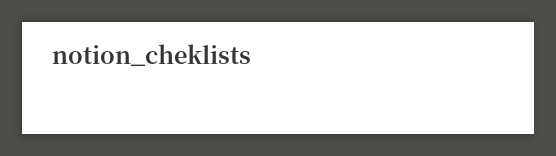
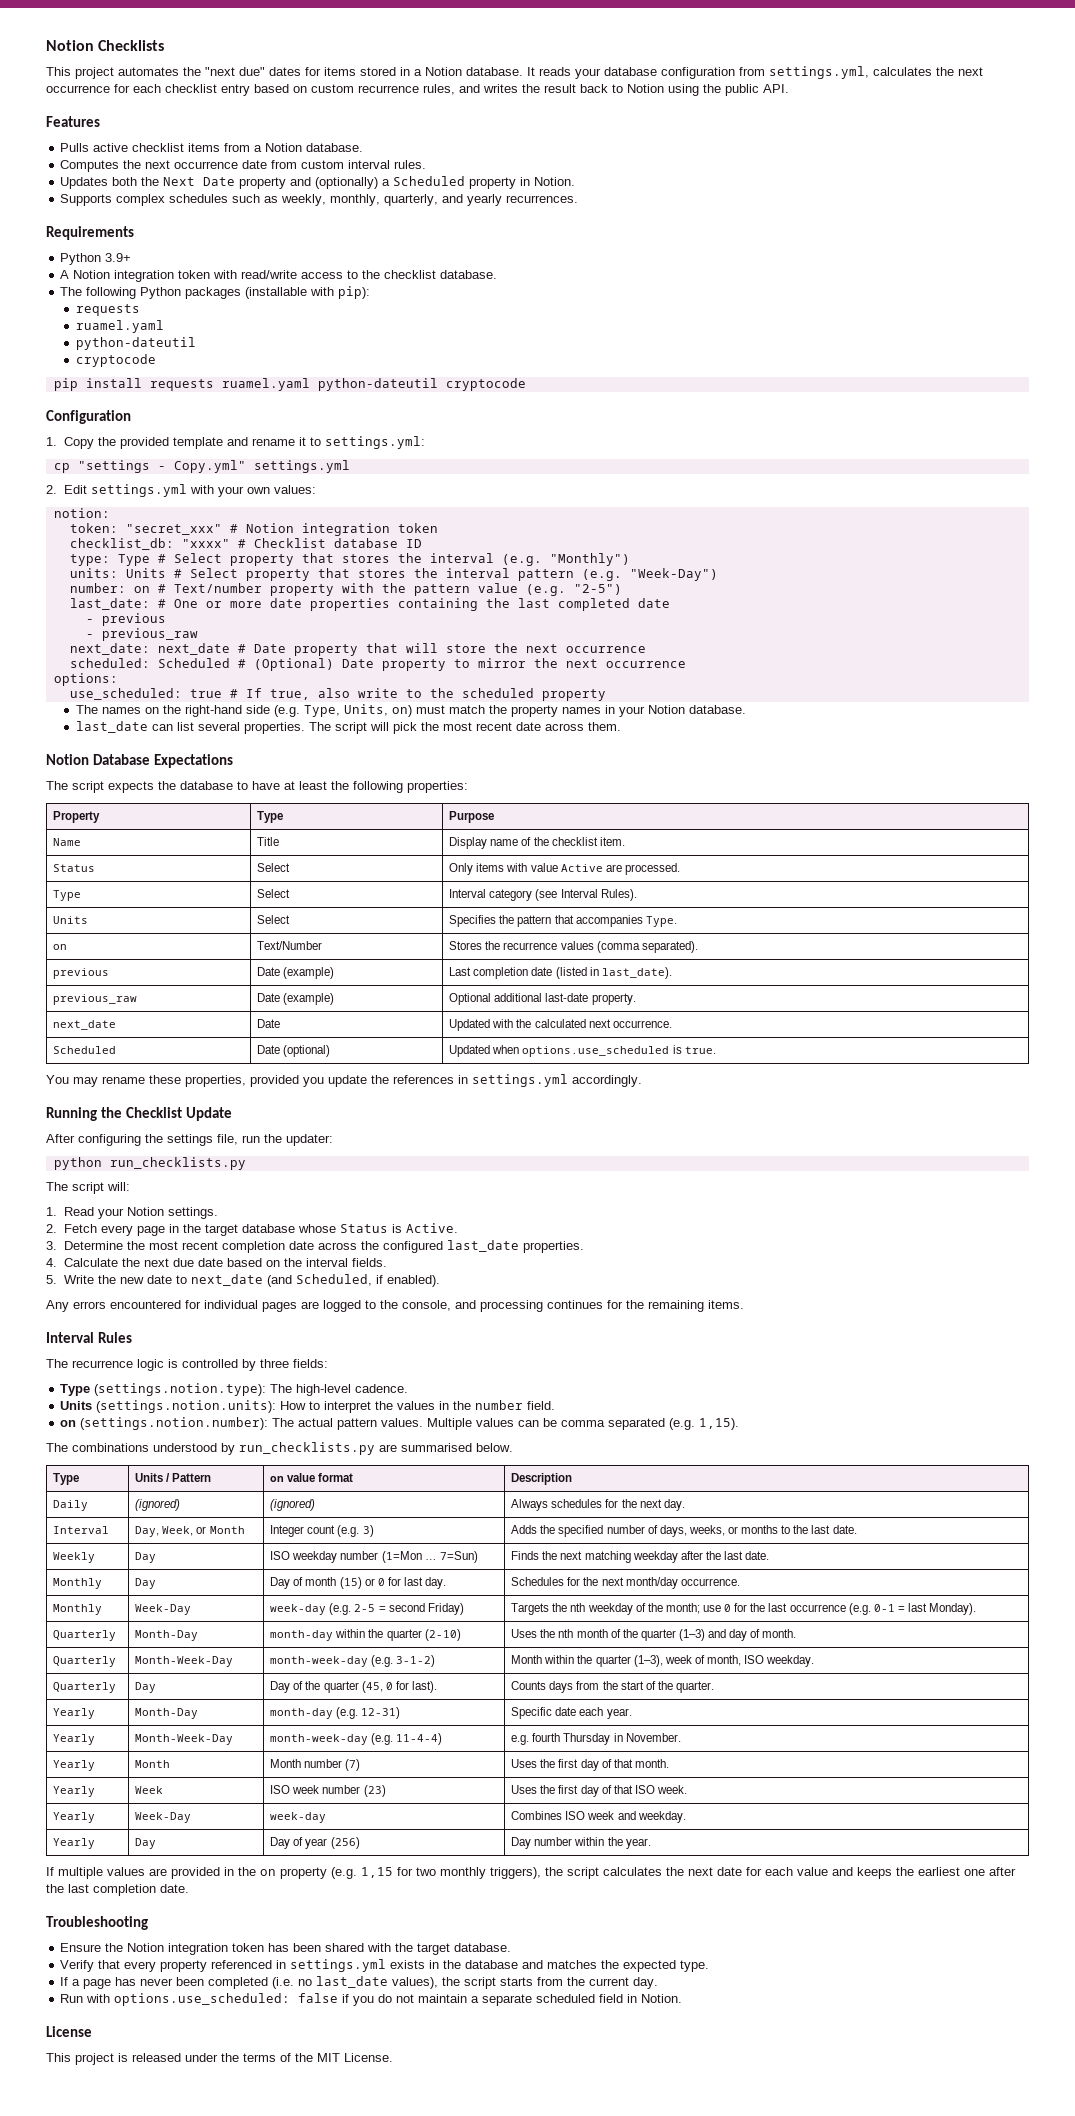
[52,44,251,66] notion_cheklists -> [46,40,165,51] [46,66,983,79] [46,84,789,96] [46,116,100,127] [60,143,364,152] [60,160,427,172] [60,176,576,189] [60,194,579,206] [46,226,134,240] [60,253,132,265] [60,270,498,282] [60,286,371,299] [75,304,140,316] [75,320,164,333] [75,337,196,350] [75,354,156,367] [53,378,526,391] [46,410,131,424] [46,436,425,449] [53,460,350,473] [46,484,316,497] [53,508,110,518] [69,523,438,536] [69,538,422,550] [69,553,630,566] [69,568,718,581] [69,583,622,596] [69,598,670,611] [85,613,166,626] [85,628,198,641] [69,643,646,656] [69,658,686,671] [53,673,118,686] [69,688,606,701] [75,704,746,717] [75,721,621,734] [46,754,234,768] [46,781,468,793] [53,811,101,823] [257,811,284,823] [449,811,495,823] [53,838,82,846] [257,837,280,846] [449,837,625,849] [53,864,96,872] [257,863,291,872] [449,863,680,875] [53,890,82,901] [257,889,291,898] [449,889,637,901] [53,916,89,924] [257,915,291,924] [449,915,677,927] [53,944,68,950] [257,941,323,950] [449,941,698,953] [53,968,110,979] [257,967,335,979] [449,967,672,979] [53,994,138,1005] [257,993,335,1005] [449,993,636,1005] [53,1020,117,1030] [257,1019,281,1028] [449,1019,672,1031] [53,1046,117,1054] [257,1045,331,1057] [449,1045,716,1057] [46,1074,642,1087] [46,1107,233,1121] [46,1134,333,1146] [53,1157,246,1170] [46,1182,130,1194] [46,1207,218,1219] [46,1223,458,1236] [46,1240,584,1253] [46,1258,387,1267] [46,1274,440,1287] [46,1300,744,1312] [46,1332,133,1343] [46,1359,328,1371] [60,1383,409,1396] [60,1400,556,1413] [60,1417,740,1430] [46,1442,513,1455] [53,1473,80,1485] [135,1473,212,1482] [270,1473,354,1482] [511,1473,573,1485] [53,1500,89,1511] [135,1499,181,1511] [270,1499,316,1511] [511,1499,685,1511] [53,1526,110,1534] [135,1526,245,1537] [270,1525,374,1537] [511,1525,857,1537] [53,1552,96,1563] [135,1552,157,1563] [270,1551,478,1563] [511,1551,770,1563] [53,1578,103,1589] [135,1578,157,1589] [270,1577,447,1589] [511,1577,740,1589] [53,1604,103,1615] [135,1604,192,1615] [270,1603,464,1615] [511,1603,977,1615] [53,1630,117,1641] [135,1630,199,1641] [270,1629,461,1641] [511,1629,797,1641] [53,1656,117,1667] [135,1656,234,1667] [270,1655,436,1667] [511,1655,815,1667] [53,1682,117,1693] [135,1682,157,1693] [270,1681,438,1693] [511,1681,715,1693] [53,1708,96,1719] [135,1708,199,1719] [270,1707,401,1719] [511,1707,632,1719] [53,1734,96,1745] [135,1734,234,1745] [270,1733,443,1745] [511,1733,681,1745] [53,1760,96,1771] [135,1760,171,1768] [270,1759,361,1771] [511,1759,669,1771] [53,1786,96,1797] [135,1786,164,1794] [270,1785,386,1797] [511,1785,688,1797] [53,1812,96,1823] [135,1812,192,1823] [270,1812,327,1823] [511,1811,686,1823] [53,1838,96,1849] [135,1838,157,1849] [270,1837,360,1849] [511,1837,651,1849] [46,1867,1016,1879] [46,1884,189,1896] [46,1916,148,1930] [60,1943,512,1955] [60,1959,710,1972] [60,1976,659,1989] [60,1993,683,2006] [46,2026,92,2037] [46,2053,393,2065] Notion Checklists // This project automates the "next due" dates for items stored in a Notion database. It reads your database configuration from settings.yml, calculates the next occurrence for each checklist entry based on custom recurrence rules, and writes the result back to Notion using the public API. // Features // Pulls active checklist items from a Notion database. // Computes the next occurrence date from custom interval rules. // Updates both the Next Date property and (optionally) a Scheduled property in Notion. // Supports complex schedules such as weekly, monthly, quarterly, and yearly recurrences. // Requirements // Python 3.9+ // A Notion integration token with read/write access to the checklist database. // The following Python packages (installable with pip): // requests // ruamel.yaml // python-dateutil // cryptocode // pip install requests ruamel.yaml python-dateutil cryptocode // Configuration // 1. Copy the provided template and rename it to settings.yml: // cp "settings - Copy.yml" settings.yml // 2. Edit settings.yml with your own values: // notion: // token: "secret_xxx" # Notion integration token // checklist_db: "xxxx" # Checklist database ID // type: Type # Select property that stores the interval (e.g. "Monthly") // units: Units # Select property that stores the interval pattern (e.g. "Week-Day") // number: on # Text/number property with the pattern value (e.g. "2-5") // last_date: # One or more date properties containing the last completed date // - previous // - previous_raw // next_date: next_date # Date property that will store the next occurrence // scheduled: Scheduled # (Optional) Date property to mirror the next occurrence // options: // use_scheduled: true # If true, also write to the scheduled property // The names on the right-hand side (e.g. Type, Units, on) must match the property names in your Notion database. // last_date can list several properties. The script will pick the most recent date across them. // Notion Database Expectations // The script expects the database to have at least the following properties: // Property | Type | Purpose // Name | Title | Display name of the checklist item. // Status | Select | Only items with value Active are processed. // Type | Select | Interval category (see Interval Rules). // Units | Select | Specifies the pattern that accompanies Type. // on | Text/Number | Stores the recurrence values (comma separated). // previous | Date (example) | Last completion date (listed in last_date). // previous_raw | Date (example) | Optional additional last-date property. // next_date | Date | Updated with the calculated next occurrence. // Scheduled | Date (optional) | Updated when options.use_scheduled is true. // You may rename these properties, provided you update the references in settings.yml accordingly. // Running the Checklist Update // After configuring the settings file, run the updater: // python run_checklists.py // The script will: // 1. Read your Notion settings. // 2. Fetch every page in the target database whose Status is Active. // 3. Determine the most recent completion date across the configured last_date properties. // 4. Calculate the next due date based on the interval fields. // 5. Write the new date to next_date (and Scheduled, if enabled). // Any errors encountered for individual pages are logged to the console, and processing continues for the remaining items. // Interval Rules // The recurrence logic is controlled by three fields: // Type (settings.notion.type): The high-level cadence. // Units (settings.notion.units): How to interpret the values in the number field. // on (settings.notion.number): The actual pattern values. Multiple values can be comma separated (e.g. 1,15). // The combinations understood by run_checklists.py are summarised below. // Type | Units / Pattern | on value format | Description // Daily | (ignored) | (ignored) | Always schedules for the next day. // Interval | Day, Week, or Month | Integer count (e.g. 3) | Adds the specified number of days, weeks, or months to the last date. // Weekly | Day | ISO weekday number (1=Mon … 7=Sun) | Finds the next matching weekday after the last date. // Monthly | Day | Day of month (15) or 0 for last day. | Schedules for the next month/day occurrence. // Monthly | Week-Day | week-day (e.g. 2-5 = second Friday) | Targets the nth weekday of the month; use 0 for the last occurrence (e.g. 0-1 = last Monday). // Quarterly | Month-Day | month-day within the quarter (2-10) | Uses the nth month of the quarter (1–3) and day of month. // Quarterly | Month-Week-Day | month-week-day (e.g. 3-1-2) | Month within the quarter (1–3), week of month, ISO weekday. // Quarterly | Day | Day of the quarter (45, 0 for last). | Counts days from the start of the quarter. // Yearly | Month-Day | month-day (e.g. 12-31) | Specific date each year. // Yearly | Month-Week-Day | month-week-day (e.g. 11-4-4) | e.g. fourth Thursday in November. // Yearly | Month | Month number (7) | Uses the first day of that month. // Yearly | Week | ISO week number (23) | Uses the first day of that ISO week. // Yearly | Week-Day | week-day | Combines ISO week and weekday. // Yearly | Day | Day of year (256) | Day number within the year. // If multiple values are provided in the on property (e.g. 1,15 for two monthly triggers), the script calculates the next date for each value and keeps the earliest one after the last completion date. // Troubleshooting // Ensure the Notion integration token has been shared with the target database. // Verify that every property referenced in settings.yml exists in the database and matches the expected type. // If a page has never been completed (i.e. no last_date values), the script starts from the current day. // Run with options.use_scheduled: false if you do not maintain a separate scheduled field in Notion. // License // This project is released under the terms of the MIT License.

